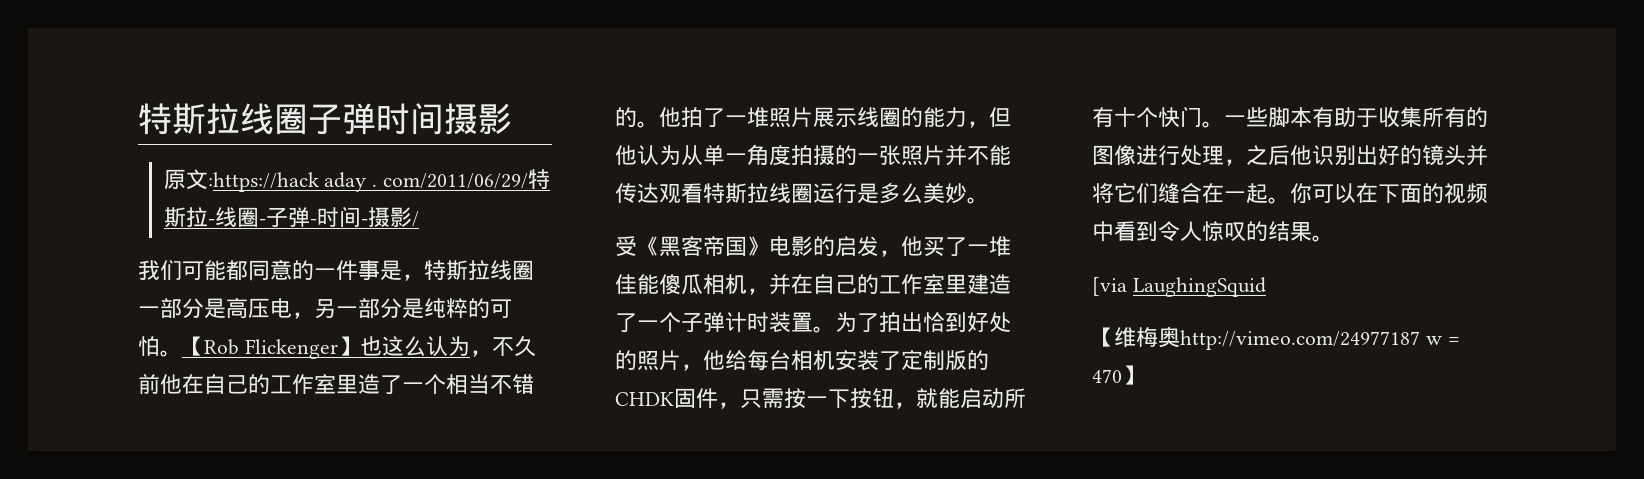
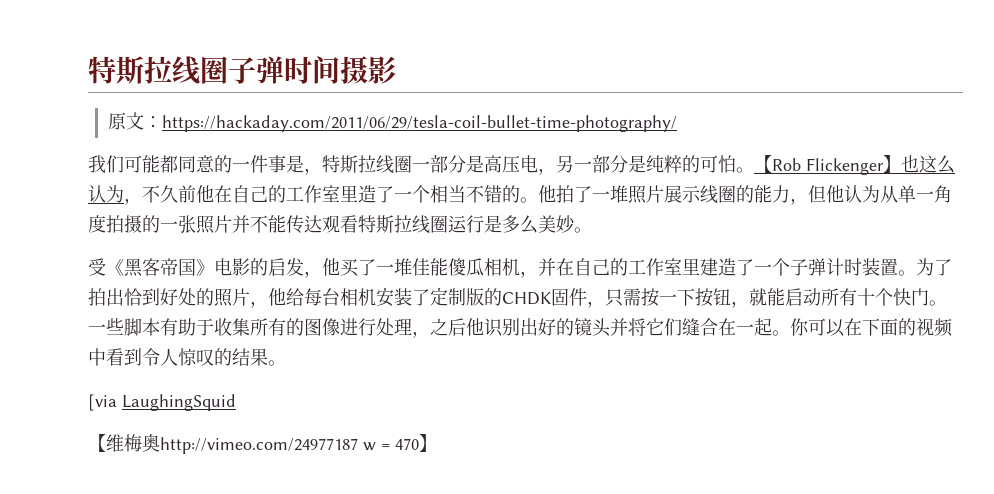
[207,169,550,192] [163,206,419,228] :https://hack aday . com/2011/06/29/特斯拉-线圈-子弹-时间-摄影/ -> [143,115,677,132] ：https://hackaday.com/2011/06/29/tesla-coil-bullet-time-photography/

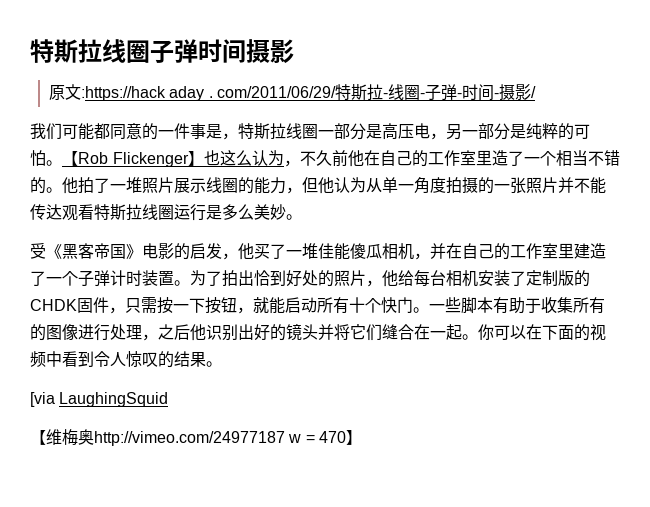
[143,115,677,132] ：https://hackaday.com/2011/06/29/tesla-coil-bullet-time-photography/ -> [81,84,537,101] :https://hack aday . com/2011/06/29/特斯拉-线圈-子弹-时间-摄影/

